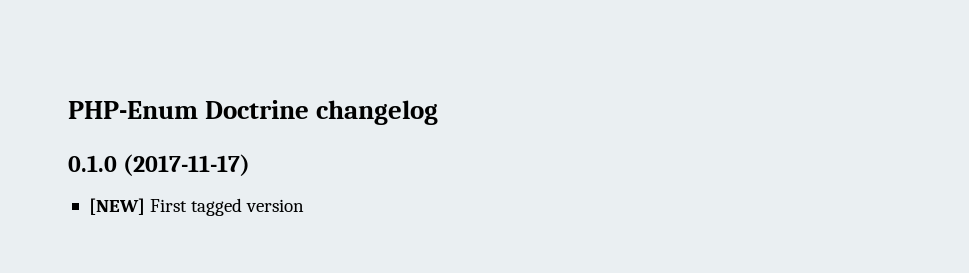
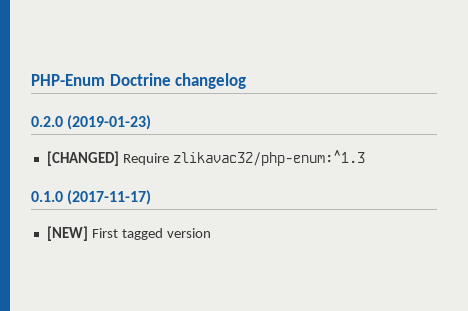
(439, 112) none -> [31,115,152,130] [46,150,365,166] // 0.2.0 (2019-01-23) // [CHANGED] Require zlikavac32/php-enum:^1.3

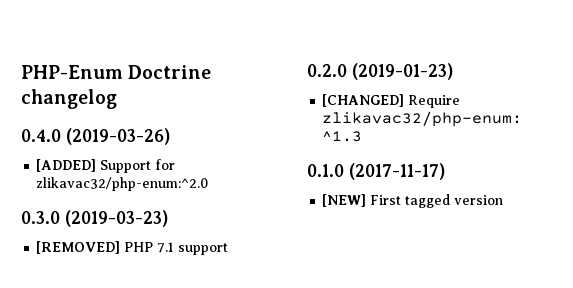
(247, 81) none -> [21,128,170,145] [36,159,176,173] [36,177,209,191] [21,210,168,227] [36,241,229,255] // 0.4.0 (2019-03-26) // [ADDED] Support for zlikavac32/php-enum:^2.0 // 0.3.0 (2019-03-23) // [REMOVED] PHP 7.1 support

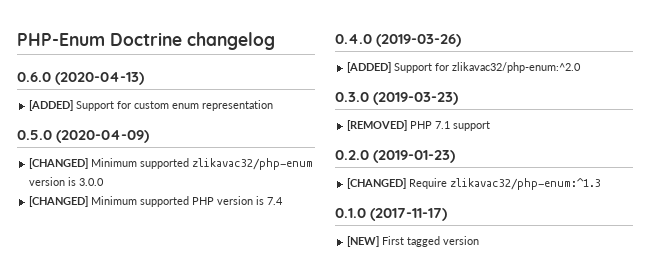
(117, 99) none -> [17,72,145,85] [29,100,274,111] [17,130,150,143] [29,158,314,170] [29,177,105,186] [29,196,284,207] // 0.6.0 (2020-04-13) // [ADDED] Support for custom enum representation // 0.5.0 (2020-04-09) // [CHANGED] Minimum supported zlikavac32/php-enum version is 3.0.0 // [CHANGED] Minimum supported PHP version is 7.4

